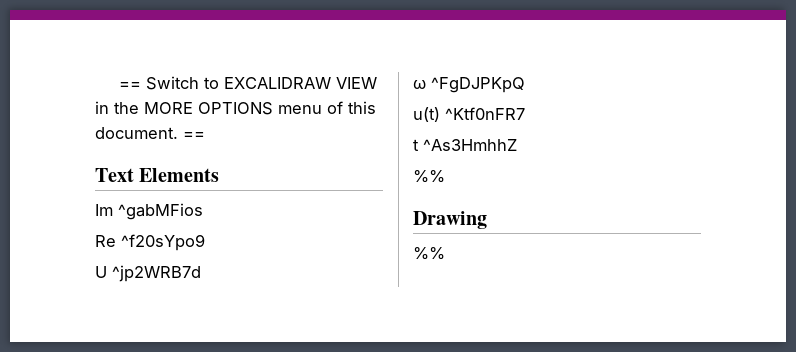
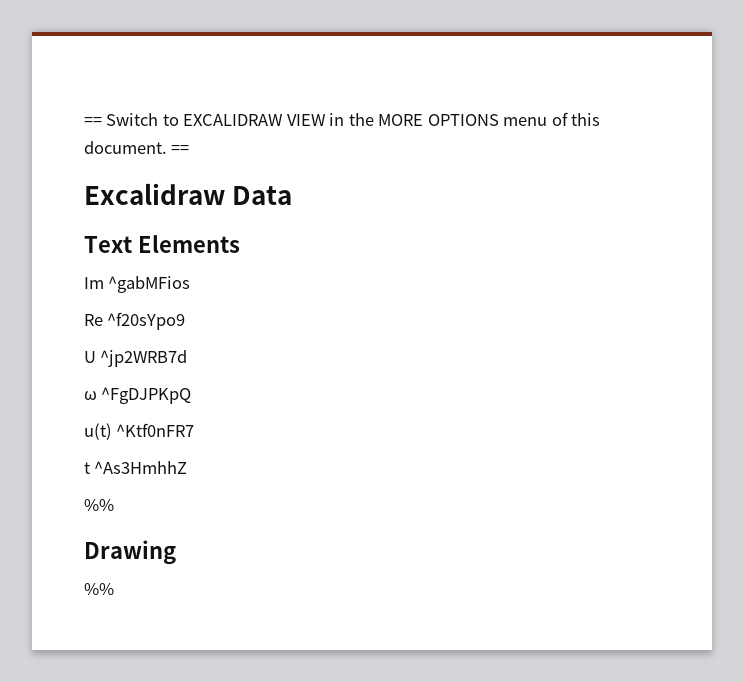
(205, 135) none -> [84,183,293,205] // Excalidraw Data

